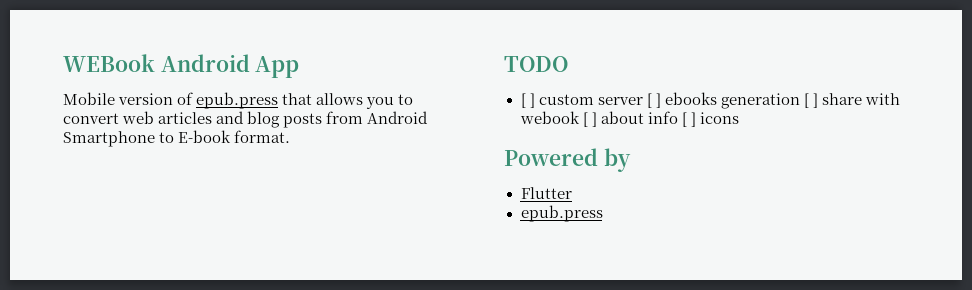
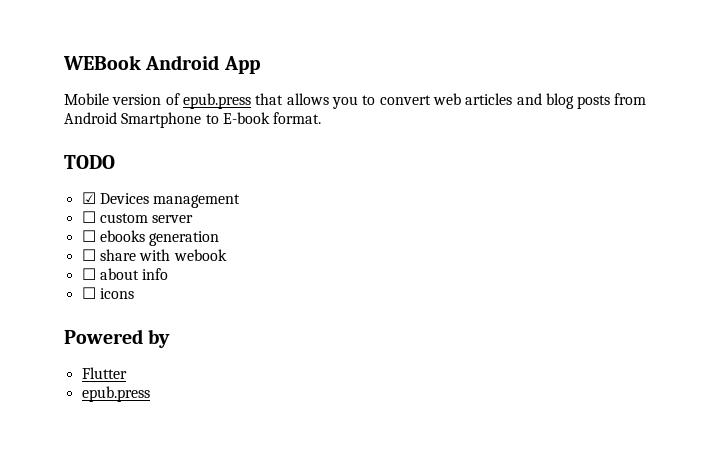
[520,93,535,108] [ ] -> [81,192,241,208] [81,211,96,223] ☑ Devices management // ☐
[646,93,661,108] [ ] -> [81,230,96,242] // ☐
[803,93,818,108] [ ] -> [81,249,96,261] // ☐
[582,112,597,127] [ ] -> [81,268,96,280] // ☐
[681,112,696,127] [ ] -> [81,287,96,299] // ☐

